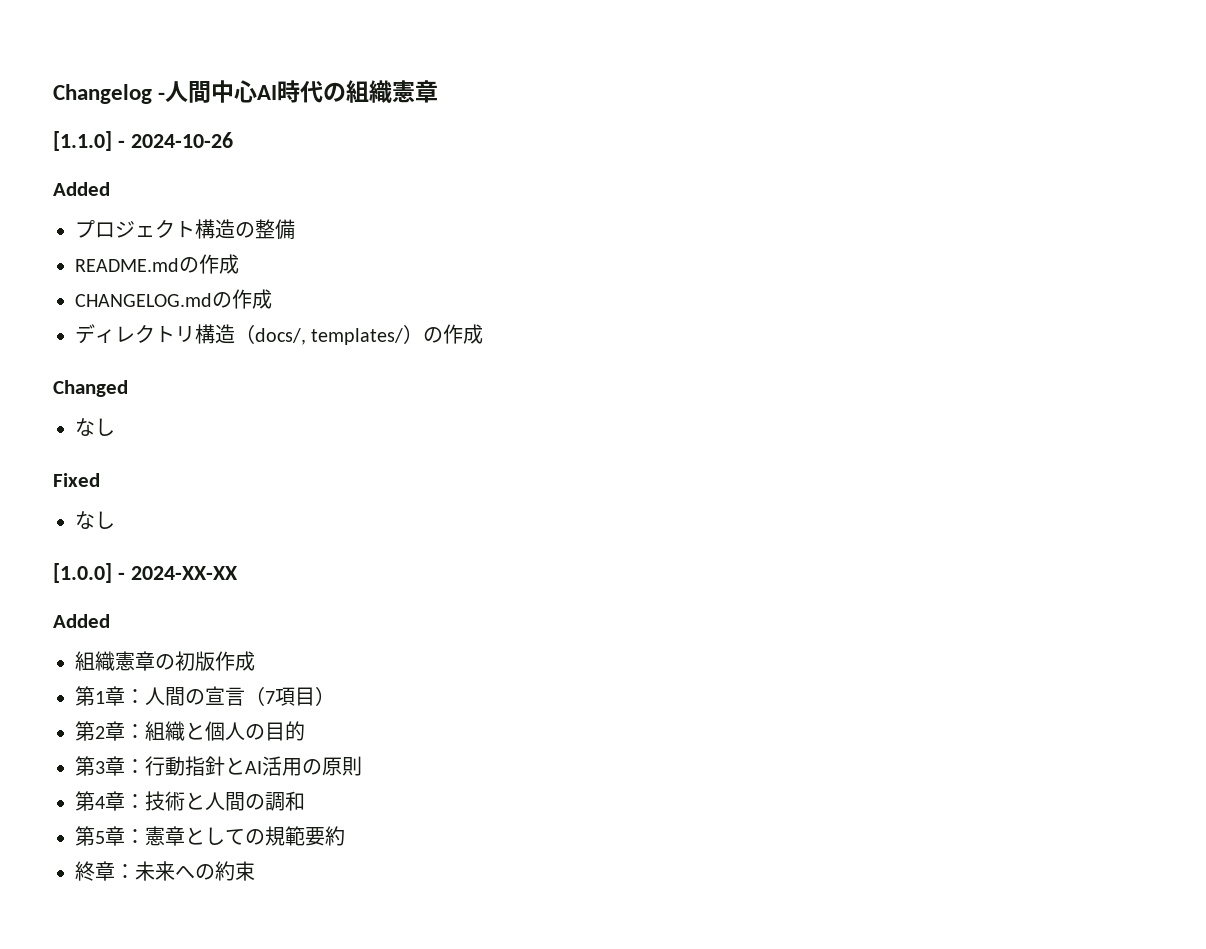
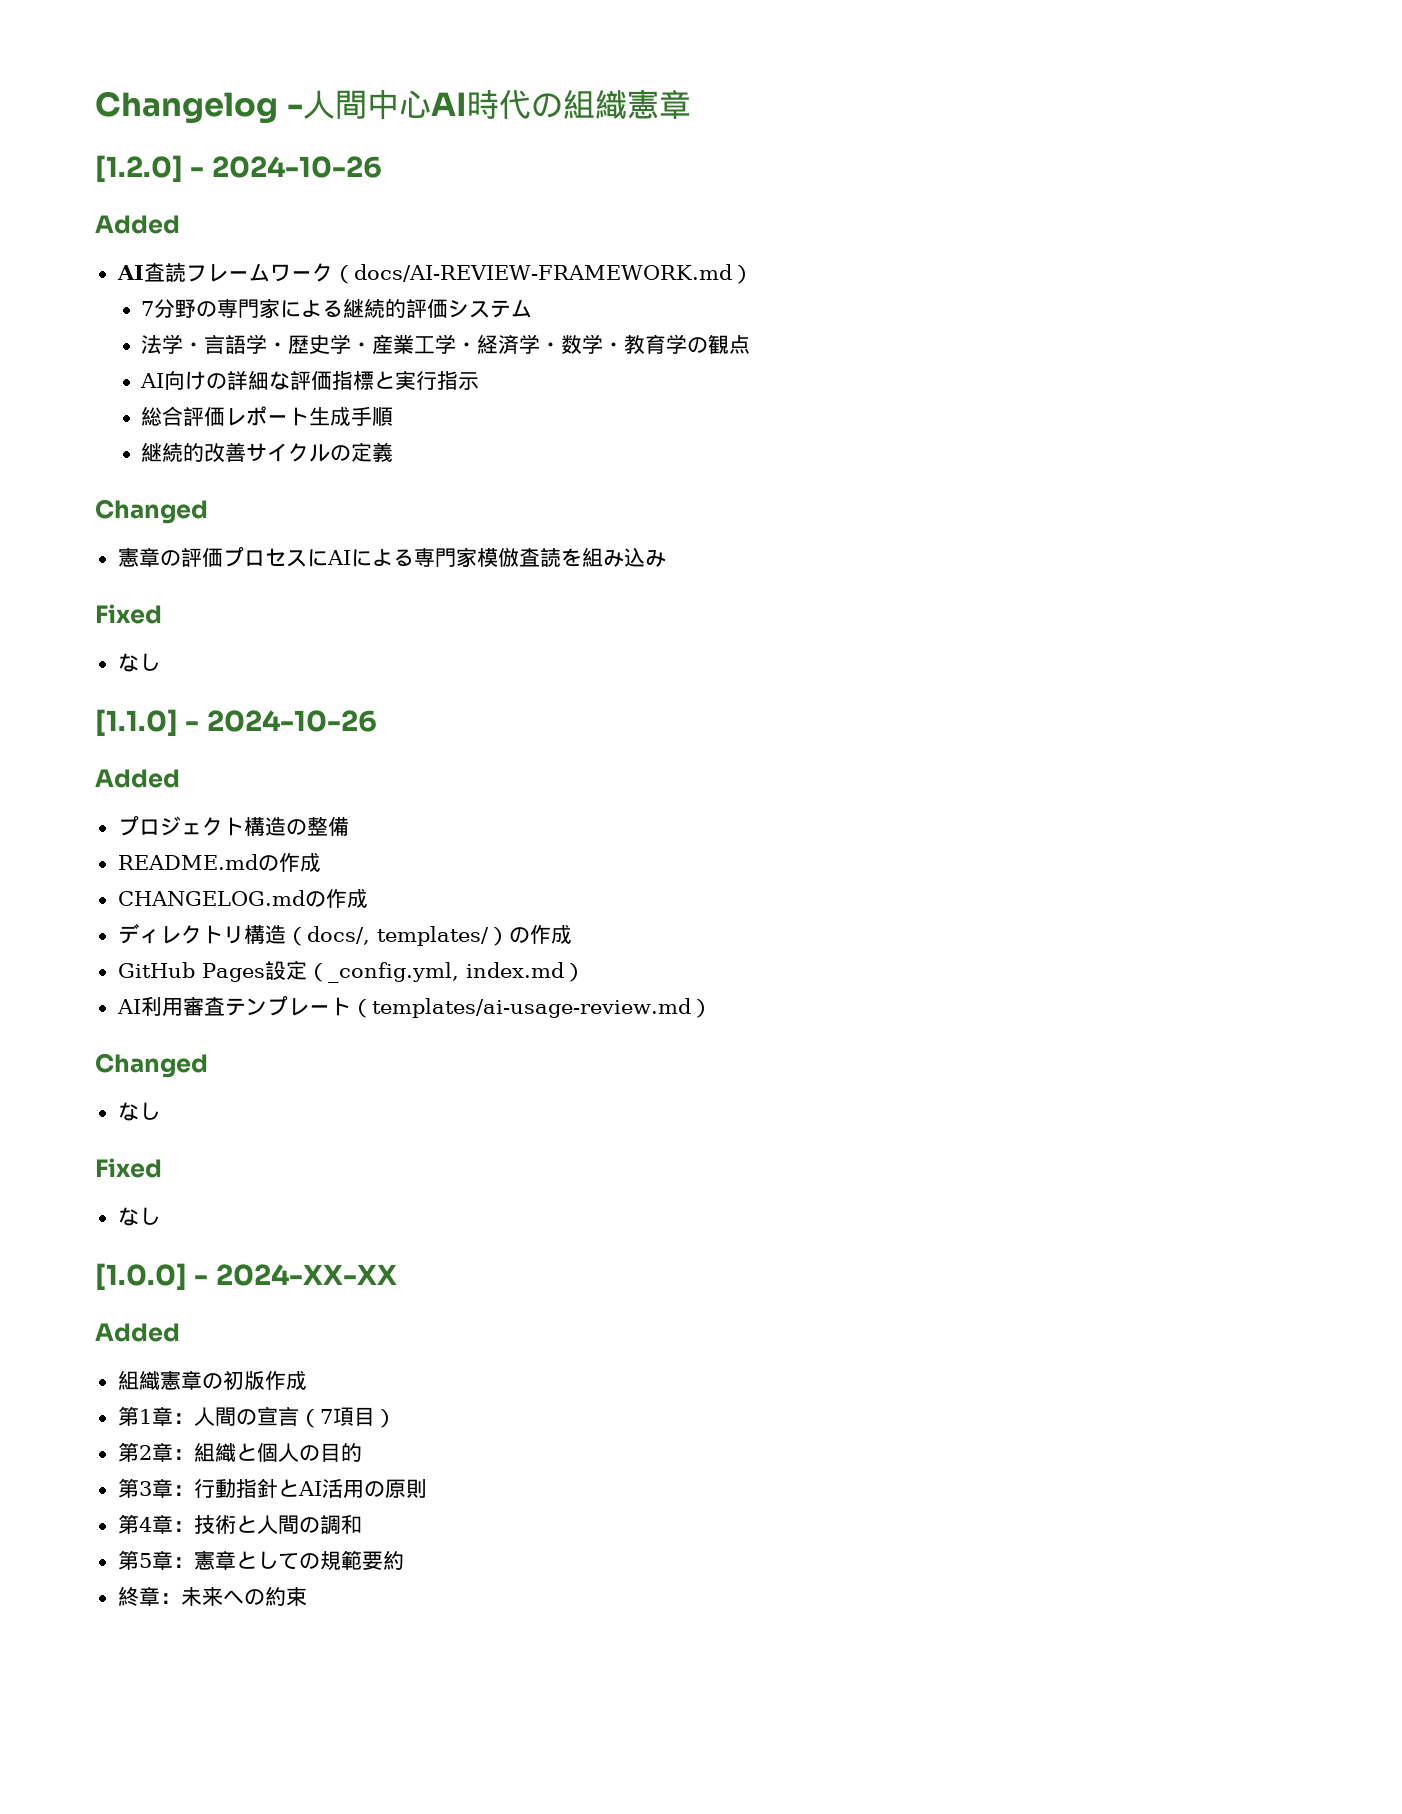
(439, 91) none -> [95,155,382,183] [95,215,180,234] [116,262,753,284] [140,298,532,318] [140,334,750,355] [139,370,479,390] [140,406,393,426] [140,442,393,462] [95,499,208,524] [117,547,666,567] [95,604,162,624] [117,653,160,672] // [1.2.0] - 2024-10-26 // Added // AI査読フレームワーク（docs/AI-REVIEW-FRAMEWORK.md） // 7分野の専門家による継続的評価システム // 法学・言語学・歴史学・産業工学・経済学・数学・教育学の観点 // AI向けの詳細な評価指標と実行指示 // 総合評価レポート生成手順 // 継続的改善サイクルの定義 // Changed // 憲章の評価プロセスにAIによる専門家模倣査読を組み込み // Fixed // なし
(484, 334) none -> [117,960,585,983] [116,996,712,1018] // GitHub Pages設定（_config.yml, index.md） // AI利用審査テンプレート（templates/ai-usage-review.md）

